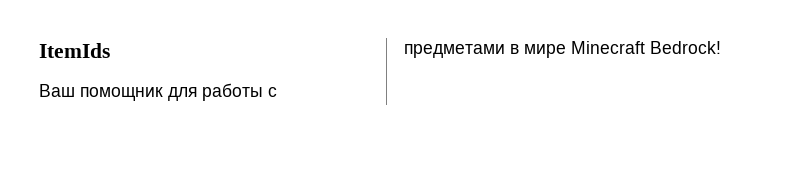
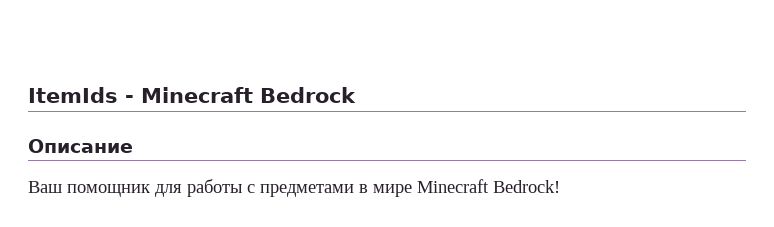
(110, 50) none -> [125,87,356,103] [28,139,133,153] - Minecraft Bedrock // Описание

